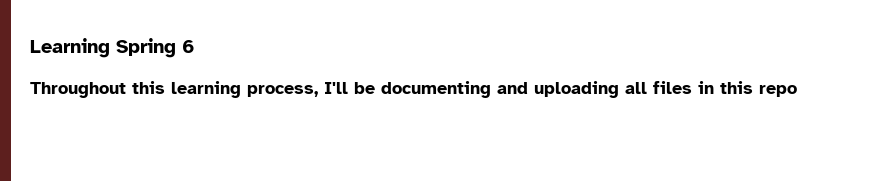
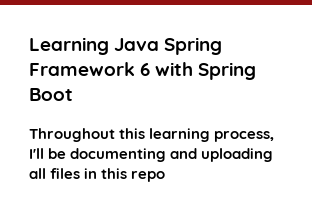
[116,38,195,58] Spring 6 -> [114,37,223,55] [29,62,257,80] [29,88,73,101] Java Spring Framework 6 with Spring Boot

